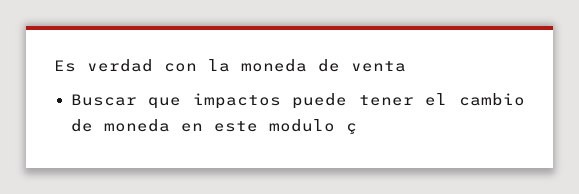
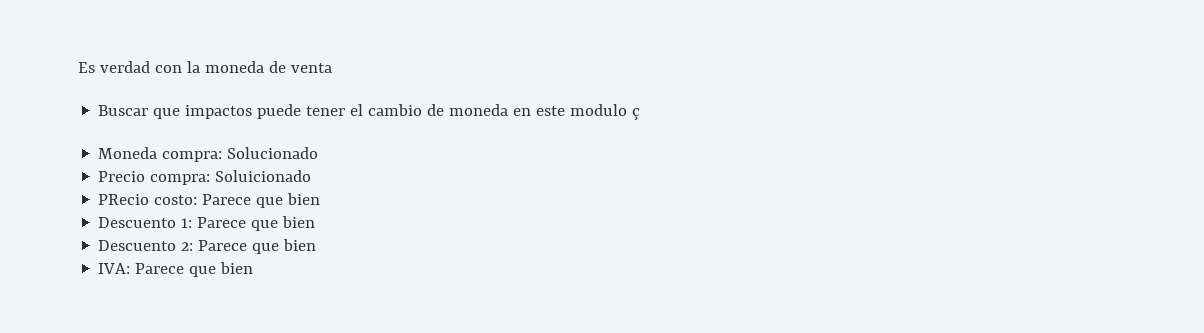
(357, 128) none -> [98,147,319,162] [98,170,312,185] [98,193,321,208] [98,216,316,231] [98,239,317,254] [98,262,254,277] // Moneda compra: Solucionado // Precio compra: Soluicionado // PRecio costo: Parece que bien // Descuento 1: Parece que bien // Descuento 2: Parece que bien // IVA: Parece que bien

